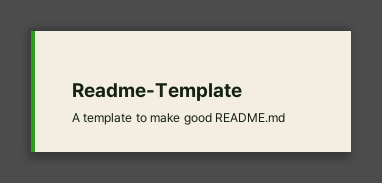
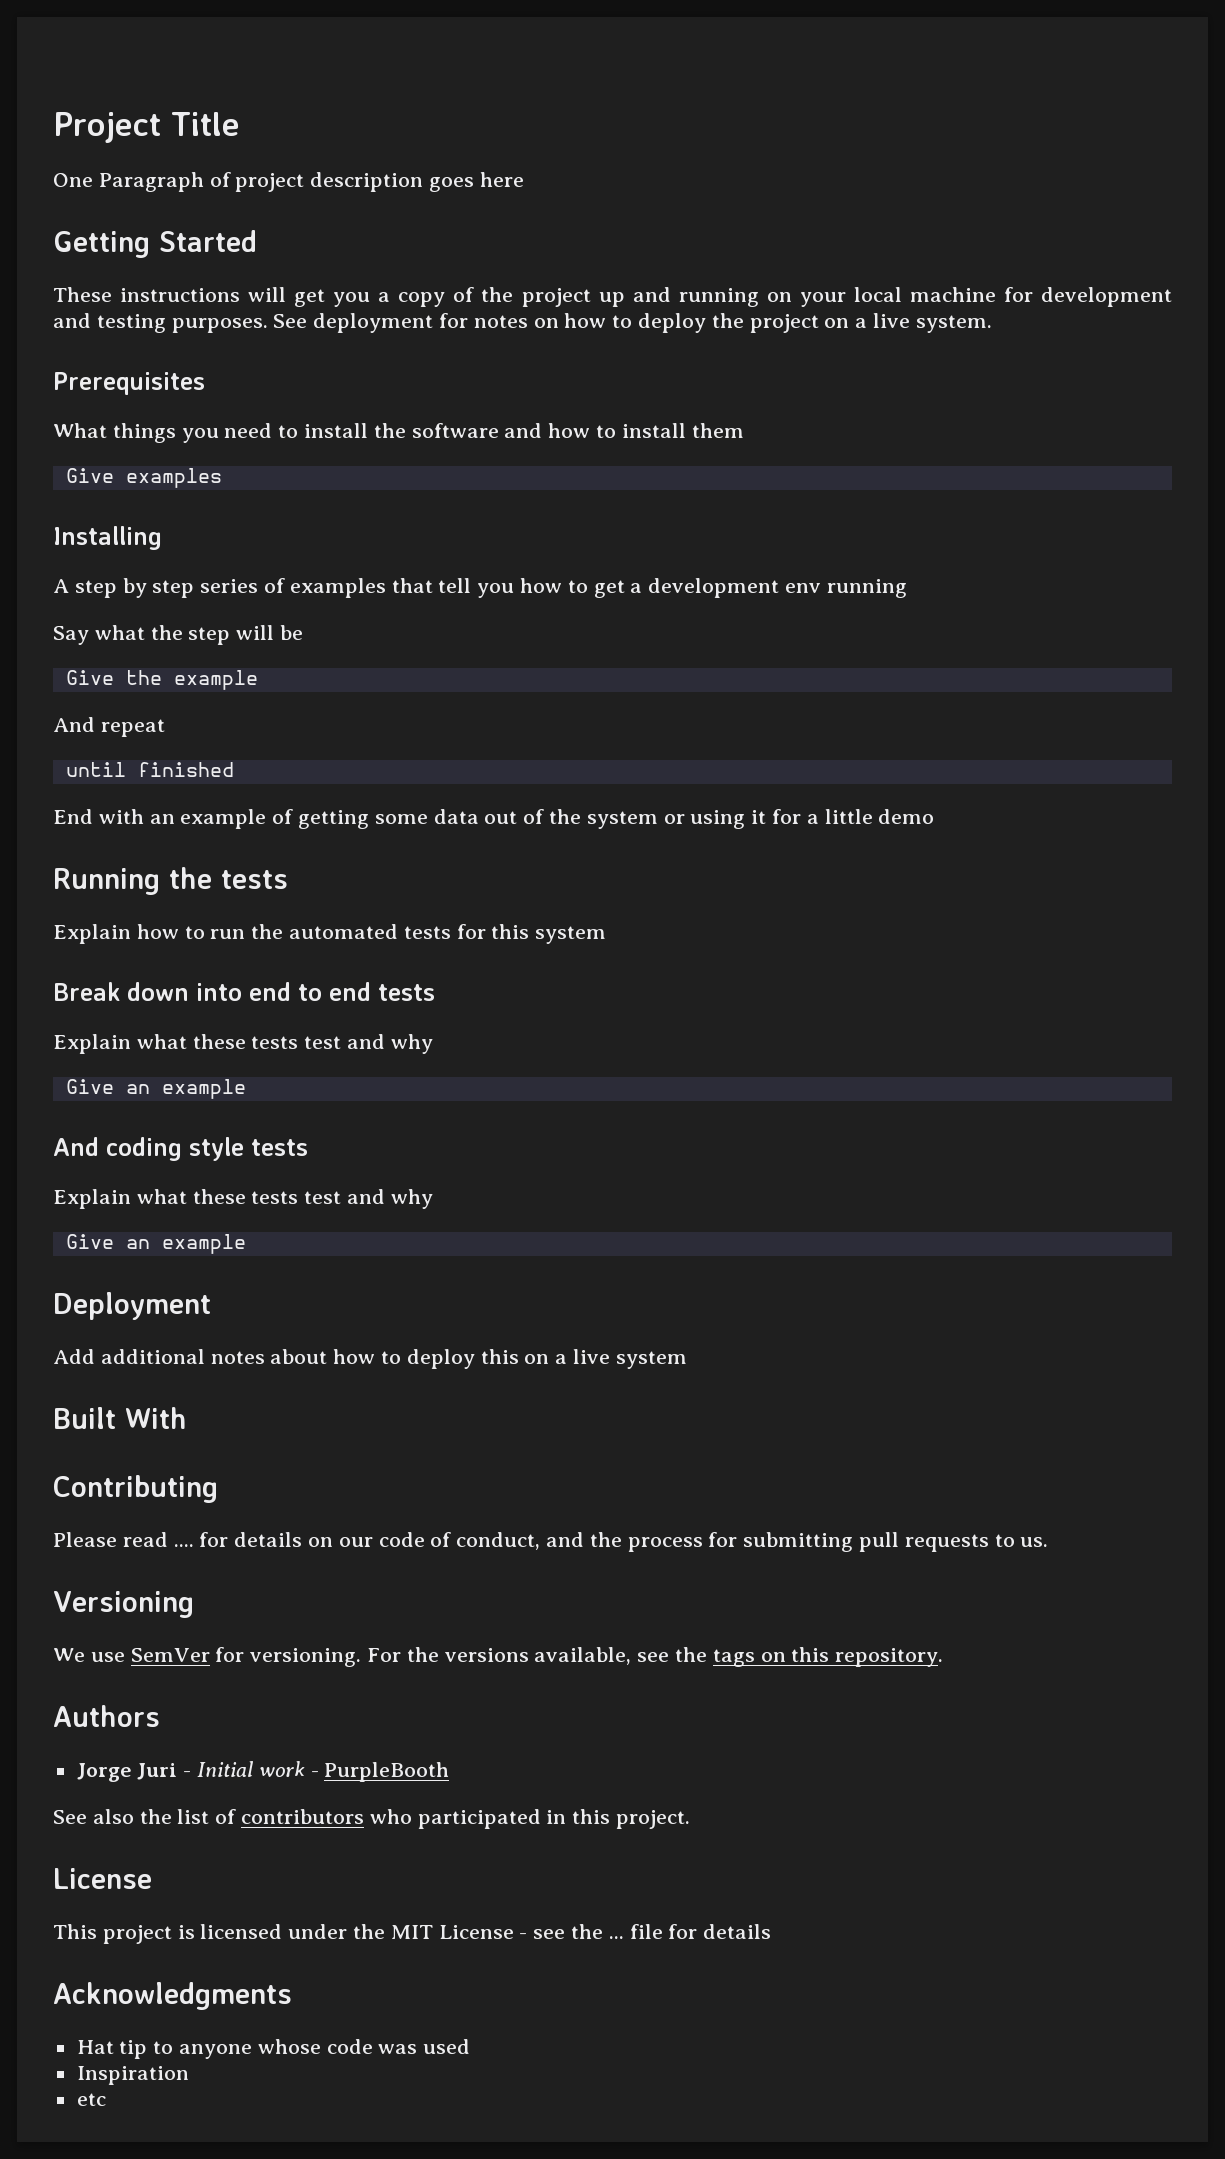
[72,83,242,101] [72,113,285,125] Readme-Template // A template to make good README.md -> [53,112,240,143] [53,172,524,192] [53,230,257,258] [53,287,1172,307] [53,313,992,333] [53,372,205,395] [53,423,744,443] [65,468,222,488] [53,526,162,550] [53,578,907,598] [53,625,304,645] [65,670,258,690] [53,717,165,737] [65,762,234,777] [53,809,935,829] [53,867,288,895] [53,924,607,944] [53,982,435,1001] [53,1034,433,1054] [65,1079,246,1099] [53,1137,308,1161] [53,1189,433,1209] [65,1234,246,1254] [53,1292,211,1320] [53,1349,687,1369] [53,1407,187,1429] [53,1475,218,1503] [53,1532,1049,1552] [53,1591,194,1618] [53,1647,944,1667] [53,1705,160,1727] [76,1761,450,1782] [53,1809,691,1829] [53,1868,152,1889] [53,1924,772,1944] [53,1982,292,2010] [76,2039,471,2059] [76,2066,189,2085] [76,2093,106,2106] Project Title // One Paragraph of project description goes here // Getting Started // These instructions will get you a copy of the project up and running on your local machine for development and testing purposes. See deployment for notes on how to deploy the project on a live system. // Prerequisites // What things you need to install the software and how to install them // Give examples // Installing // A step by step series of examples that tell you how to get a development env running // Say what the step will be // Give the example // And repeat // until finished // End with an example of getting some data out of the system or using it for a little demo // Running the tests // Explain how to run the automated tests for this system // Break down into end to end tests // Explain what these tests test and why // Give an example // And coding style tests // Explain what these tests test and why // Give an example // Deployment // Add additional notes about how to deploy this on a live system // Built With // Contributing // Please read .... for details on our code of conduct, and the process for submitting pull requests to us. // Versioning // We use SemVer for versioning. For the versions available, see the tags on this repository. // Authors // Jorge Juri - Initial work - PurpleBooth // See also the list of contributors who participated in this project. // License // This project is licensed under the MIT License - see the ... file for details // Acknowledgments // Hat tip to anyone whose code was used // Inspiration // etc

